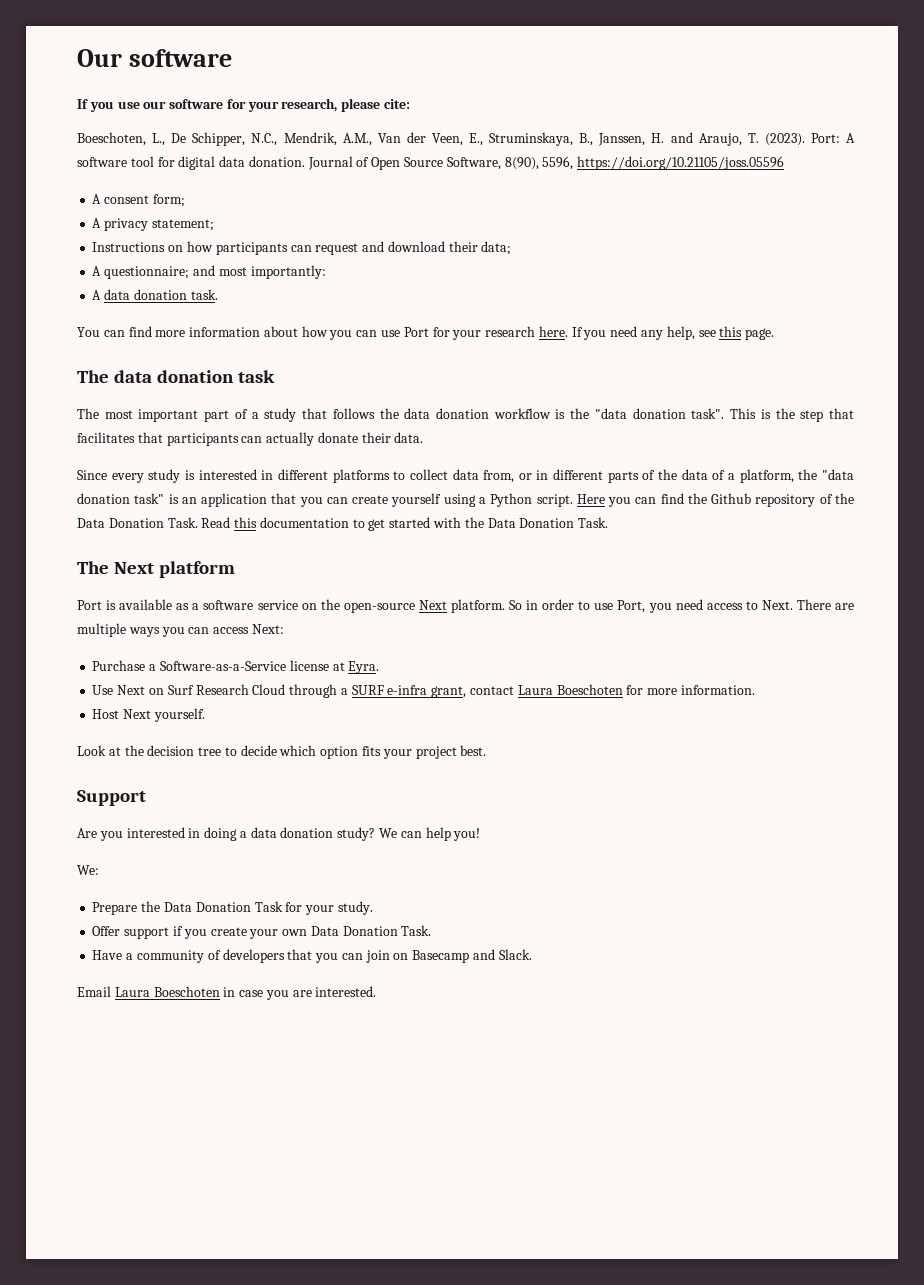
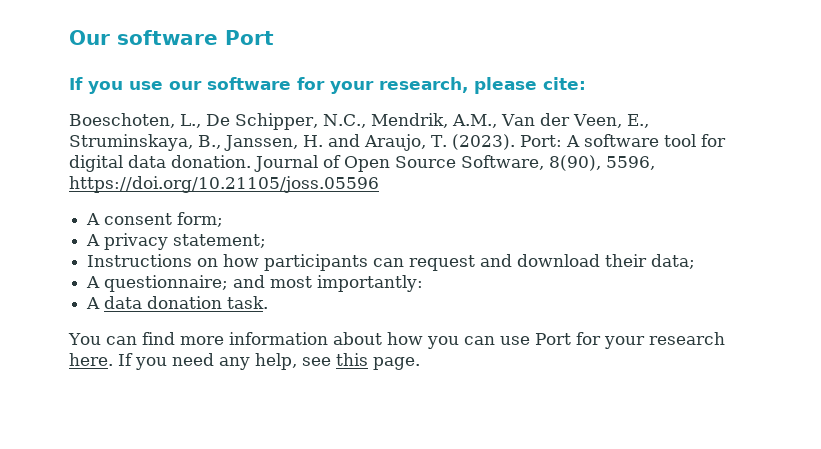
(232, 58) none -> [225,30,274,45] Port
[77,370,276,383] [77,408,855,422] [77,432,424,446] [77,469,855,483] [77,493,854,507] [77,517,609,531] [77,561,236,578] [77,599,855,613] [77,623,284,637] [92,660,380,674] [92,684,755,698] [92,708,205,722] [77,745,487,759] [77,790,146,806] [77,827,481,841] [77,865,99,875] [92,901,373,915] [92,925,432,939] [92,949,532,963] [77,986,377,1000] // The data donation task // The most important part of a study that follows the data donation workflow is the "data donation task". This is the step that facilitates that participants can actually donate their data. // Since every study is interested in different platforms to collect data from, or in different parts of the data of a platform, the "data donation task" is an application that you can create yourself using a Python script. Here you can find the Github repository of the Data Donation Task. Read this documentation to get started with the Data Donation Task. // The Next platform // Port is available as a software service on the open-source Next platform. So in order to use Port, you need access to Next. There are multiple ways you can access Next: // Purchase a Software-as-a-Service license at Eyra. // Use Next on Surf Research Cloud through a SURF e-infra grant, contact Laura Boeschoten for more information. // Host Next yourself. // Look at the decision tree to decide which option fits your project best. // Support // Are you interested in doing a data donation study? We can help you! // We: // Prepare the Data Donation Task for your study. // Offer support if you create your own Data Donation Task. // Have a community of developers that you can join on Basecamp and Slack. // Email Laura Boeschoten in case you are interested. -> (420, 363) none

